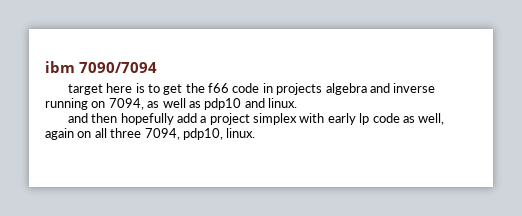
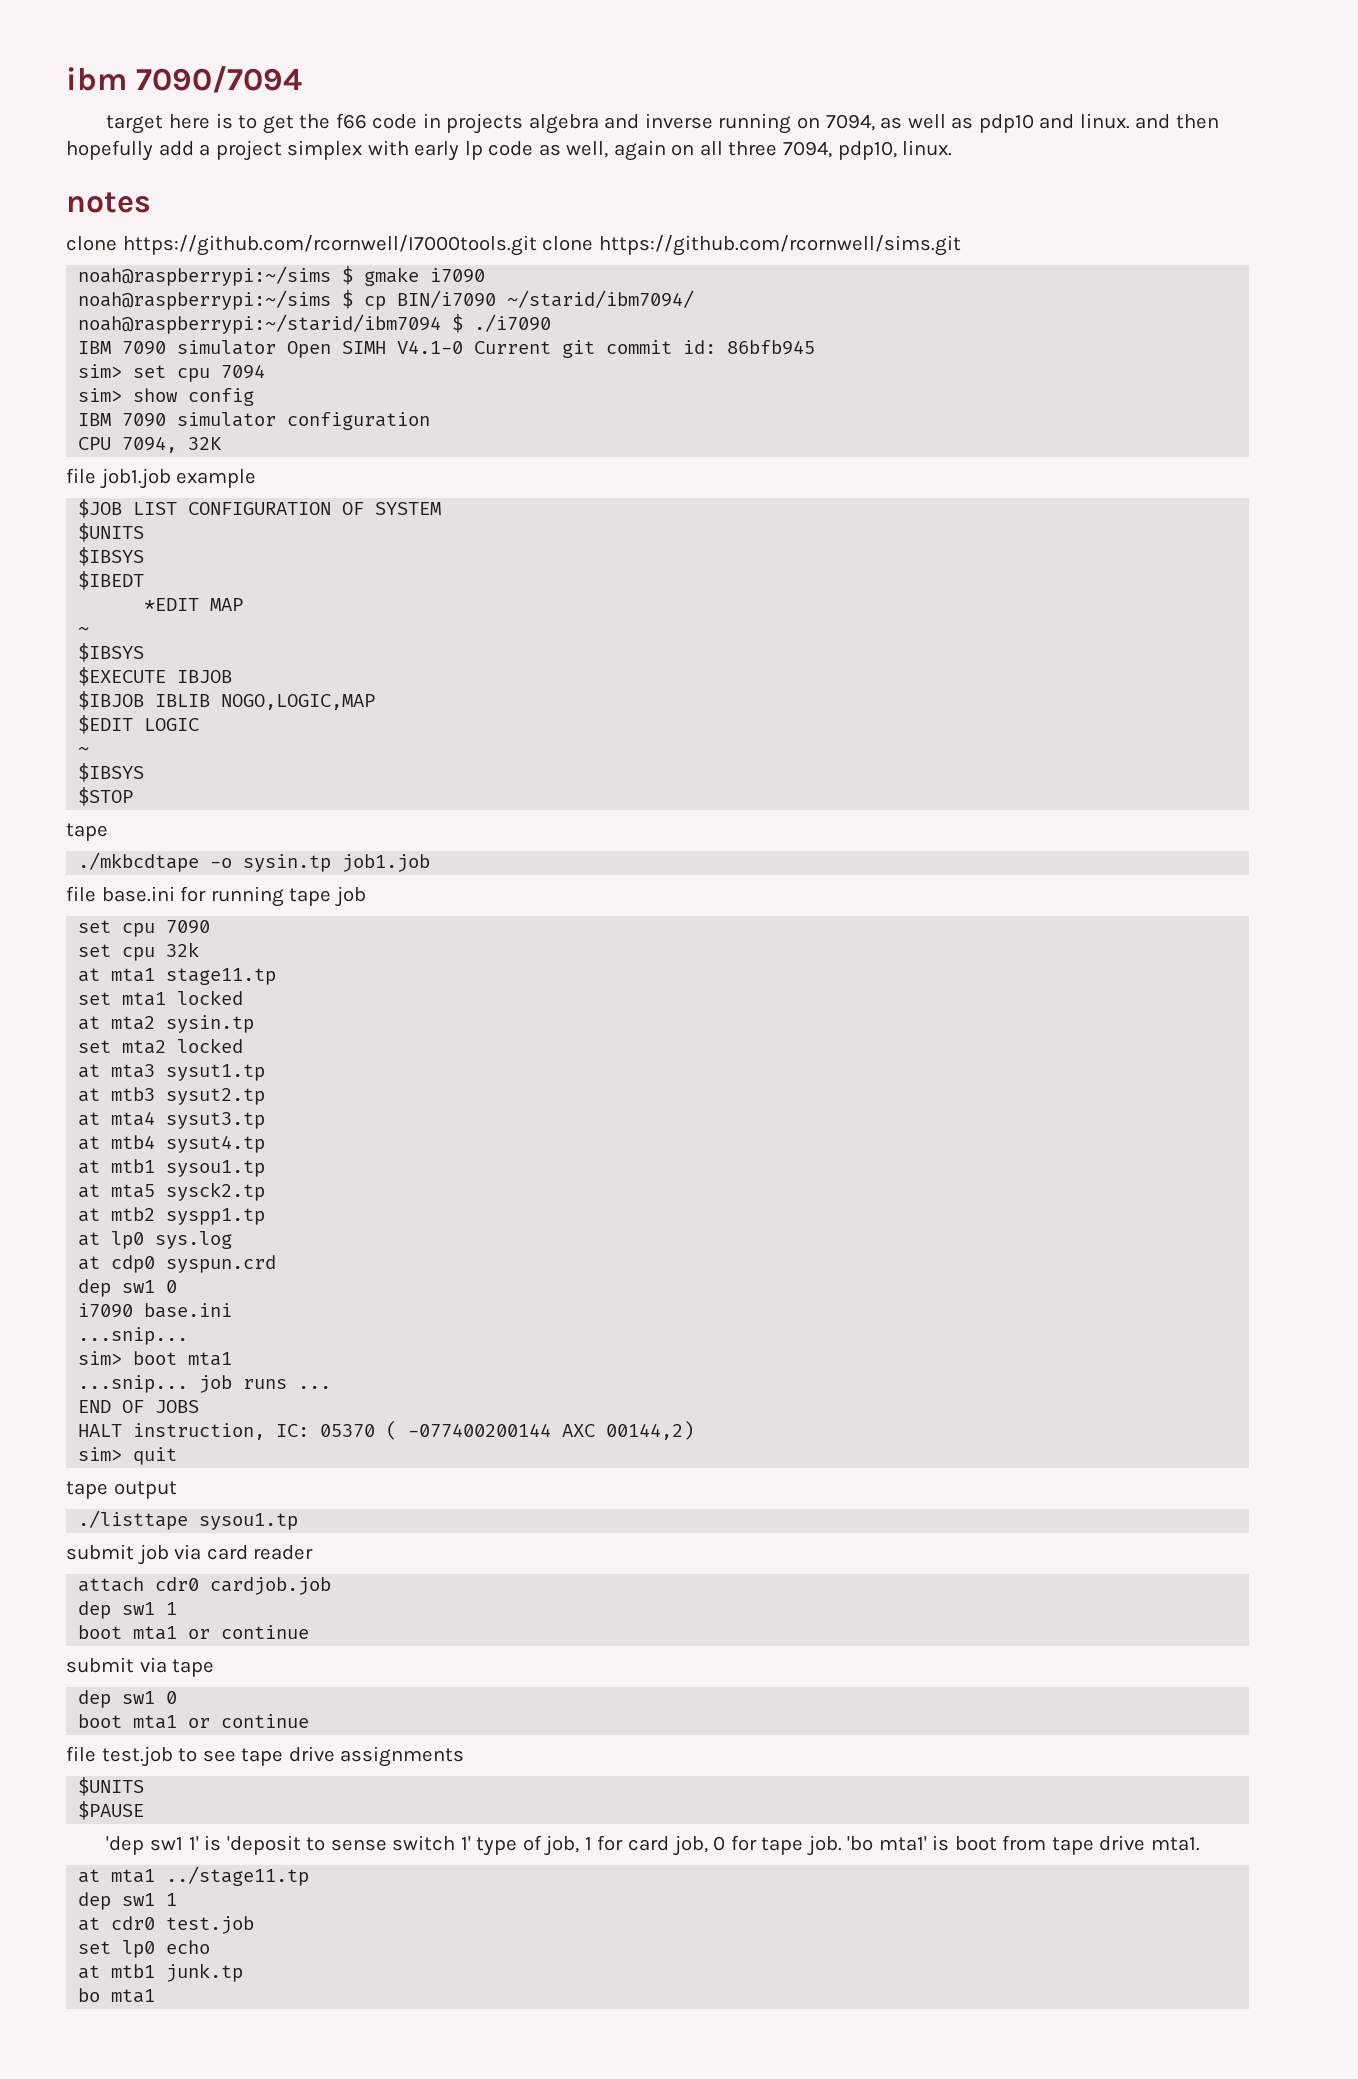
(297, 103) // -> (1130, 121) none
(256, 133) none -> [66,192,151,213] [66,235,961,256] [78,266,486,286] [78,290,695,310] [78,314,552,334] [78,340,816,358] [78,364,266,382] [78,388,255,406] [78,412,431,430] [78,436,223,453] [66,468,257,489] [78,499,442,518] [78,523,145,542] [78,547,145,566] [78,571,145,590] [144,598,244,611] [78,626,90,635] [78,643,145,662] [78,667,233,686] [78,691,376,710] [78,715,200,734] [78,746,90,755] [78,763,145,782] [78,787,134,806] [66,823,108,841] [78,852,431,872] [66,886,366,907] [78,920,211,937] [78,942,200,961] [78,968,277,985] [78,990,244,1006] [78,1015,255,1033] [78,1038,244,1054] [78,1064,266,1081] [78,1087,266,1105] [78,1111,266,1129] [78,1135,266,1153] [78,1159,266,1177] [78,1182,266,1201] [78,1207,266,1225] [78,1231,233,1249] [78,1255,277,1273] [78,1279,178,1297] [78,1303,233,1318] [78,1327,189,1345] [78,1351,233,1366] [78,1375,332,1393] [78,1400,200,1413] [78,1421,695,1440] [78,1447,178,1465] [66,1481,177,1499] [78,1510,299,1530] [66,1544,314,1565] [78,1577,332,1595] [78,1601,178,1619] [78,1625,310,1640] [66,1657,215,1677] [78,1690,178,1708] [78,1714,310,1729] [66,1746,465,1767] [78,1777,145,1796] [78,1801,145,1820] [106,1835,1200,1856] [78,1866,310,1886] [78,1892,178,1910] [78,1916,255,1934] [78,1940,211,1958] [78,1963,244,1982] [78,1988,156,2003] // notes // clone https://github.com/rcornwell/I7000tools.git clone https://github.com/rcornwell/sims.git // noah@raspberrypi:~/sims $ gmake i7090 // noah@raspberrypi:~/sims $ cp BIN/i7090 ~/starid/ibm7094/ // noah@raspberrypi:~/starid/ibm7094 $ ./i7090 // IBM 7090 simulator Open SIMH V4.1-0 Current git commit id: 86bfb945 // sim> set cpu 7094 // sim> show config // IBM 7090 simulator configuration // CPU 7094, 32K // file job1.job example // $JOB LIST CONFIGURATION OF SYSTEM // $UNITS // $IBSYS // $IBEDT // *EDIT MAP // ~ // $IBSYS // $EXECUTE IBJOB // $IBJOB IBLIB NOGO,LOGIC,MAP // $EDIT LOGIC // ~ // $IBSYS // $STOP // tape // ./mkbcdtape -o sysin.tp job1.job // file base.ini for running tape job // set cpu 7090 // set cpu 32k // at mta1 stage11.tp // set mta1 locked // at mta2 sysin.tp // set mta2 locked // at mta3 sysut1.tp // at mtb3 sysut2.tp // at mta4 sysut3.tp // at mtb4 sysut4.tp // at mtb1 sysou1.tp // at mta5 sysck2.tp // at mtb2 syspp1.tp // at lp0 sys.log // at cdp0 syspun.crd // dep sw1 0 // i7090 base.ini // ...snip... // sim> boot mta1 // ...snip... job runs ... // END OF JOBS // HALT instruction, IC: 05370 ( -077400200144 AXC 00144,2) // sim> quit // tape output // ./listtape sysou1.tp // submit job via card reader // attach cdr0 cardjob.job // dep sw1 1 // boot mta1 or continue // submit via tape // dep sw1 0 // boot mta1 or continue // file test.job to see tape drive assignments // $UNITS // $PAUSE // 'dep sw1 1' is 'deposit to sense switch 1' type of job, 1 for card job, 0 for tape job. 'bo mta1' is boot from tape drive mta1. // at mta1 ../stage11.tp // dep sw1 1 // at cdr0 test.job // set lp0 echo // at mtb1 junk.tp // bo mta1

